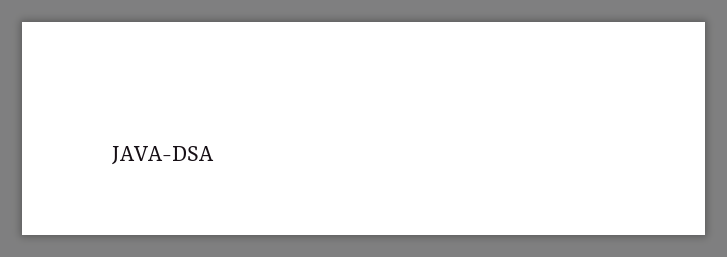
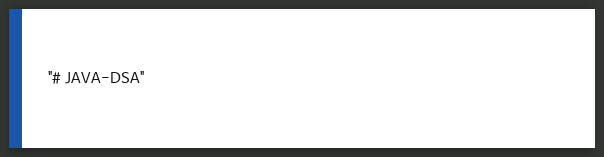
[112,146,214,165] JAVA-DSA -> [48,71,144,84] "# JAVA-DSA"

